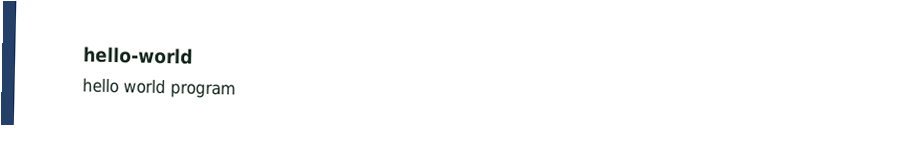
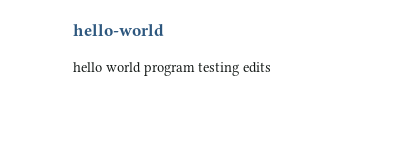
(236, 91) none -> [198,62,271,76] testing edits

